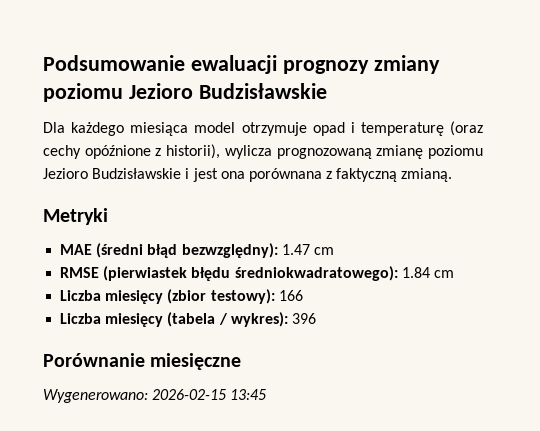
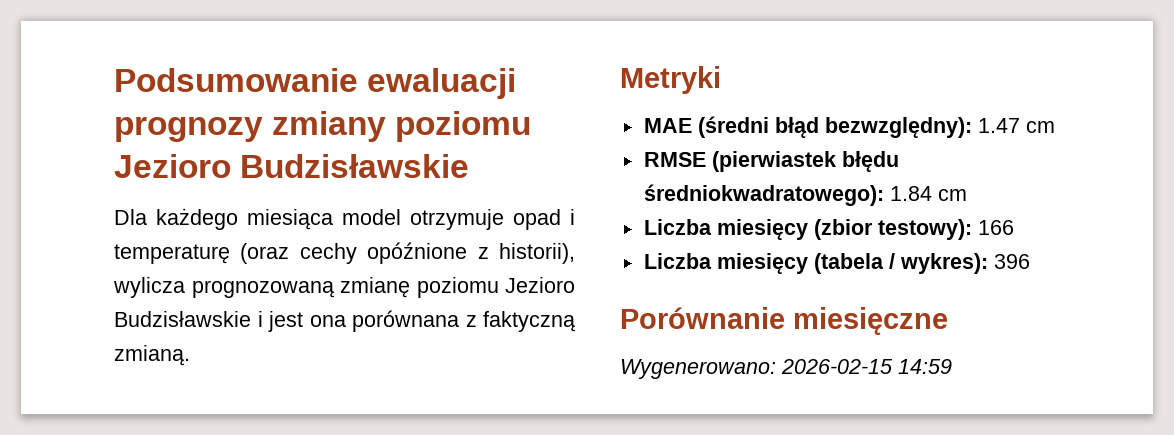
[230,389,267,400] 13:45 -> [898,359,952,374] 14:59

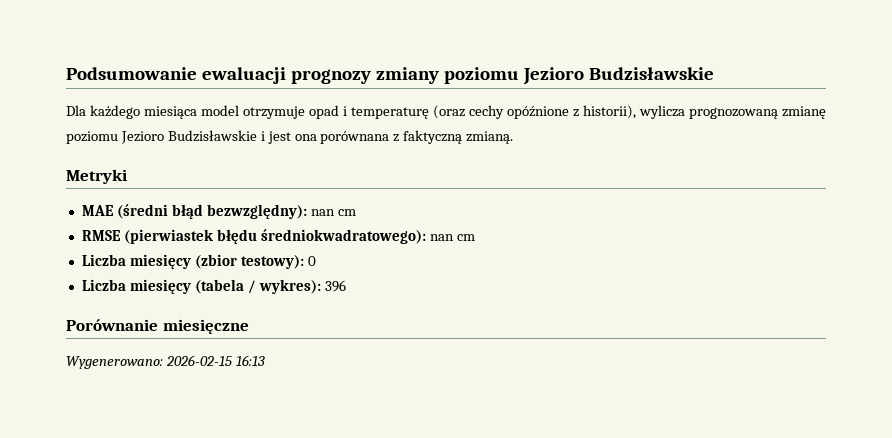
[977,118,1020,133] 1.47 -> [310,209,335,216] nan
[889,186,932,201] 1.84 -> [429,234,454,241] nan
[977,220,1014,235] 166 -> [307,256,316,266] 0
[898,359,952,374] 14:59 -> [235,355,265,366] 16:13

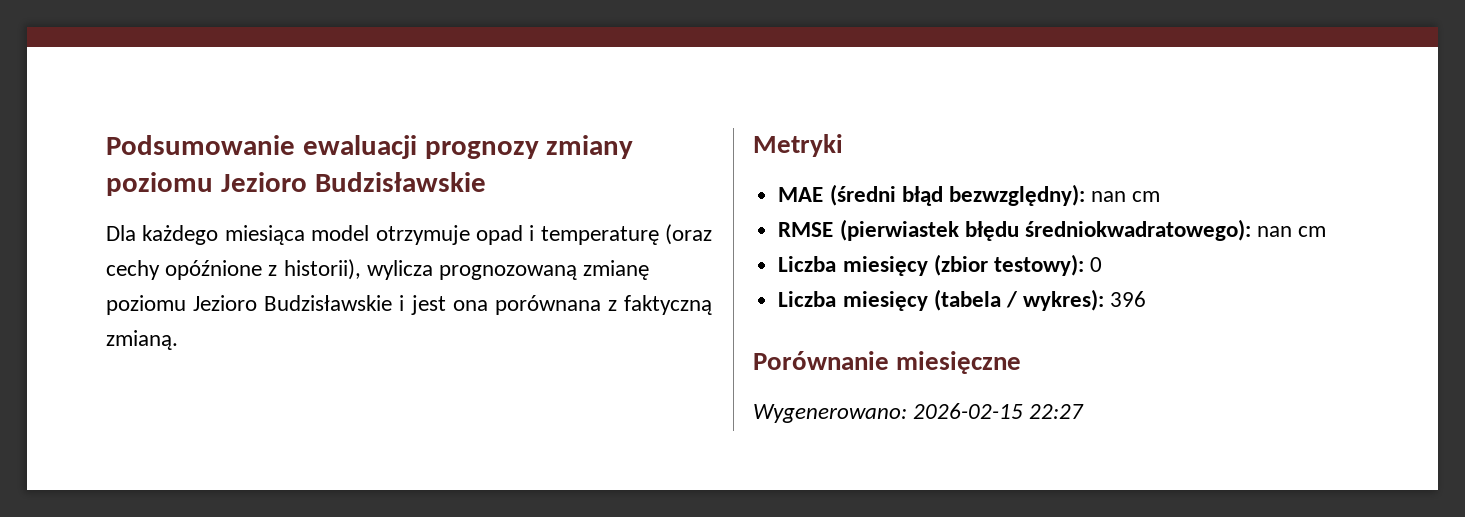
[235,355,265,366] 16:13 -> [1029,404,1085,419] 22:27

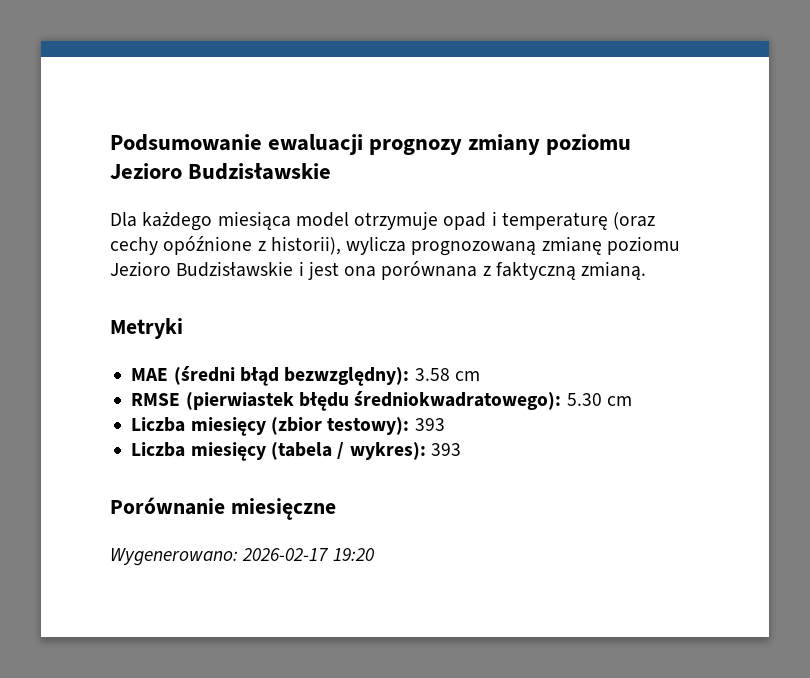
[1091,191,1127,202] nan -> [414,368,450,381] 3.58
[1257,226,1293,237] nan -> [566,393,602,406] 5.30
[1090,257,1103,272] 0 -> [414,418,445,431] 393
[1110,291,1147,307] 396 -> [430,443,461,456] 393
[913,403,1085,419] 2026-02-15 22:27 -> [242,548,374,561] 2026-02-17 19:20

